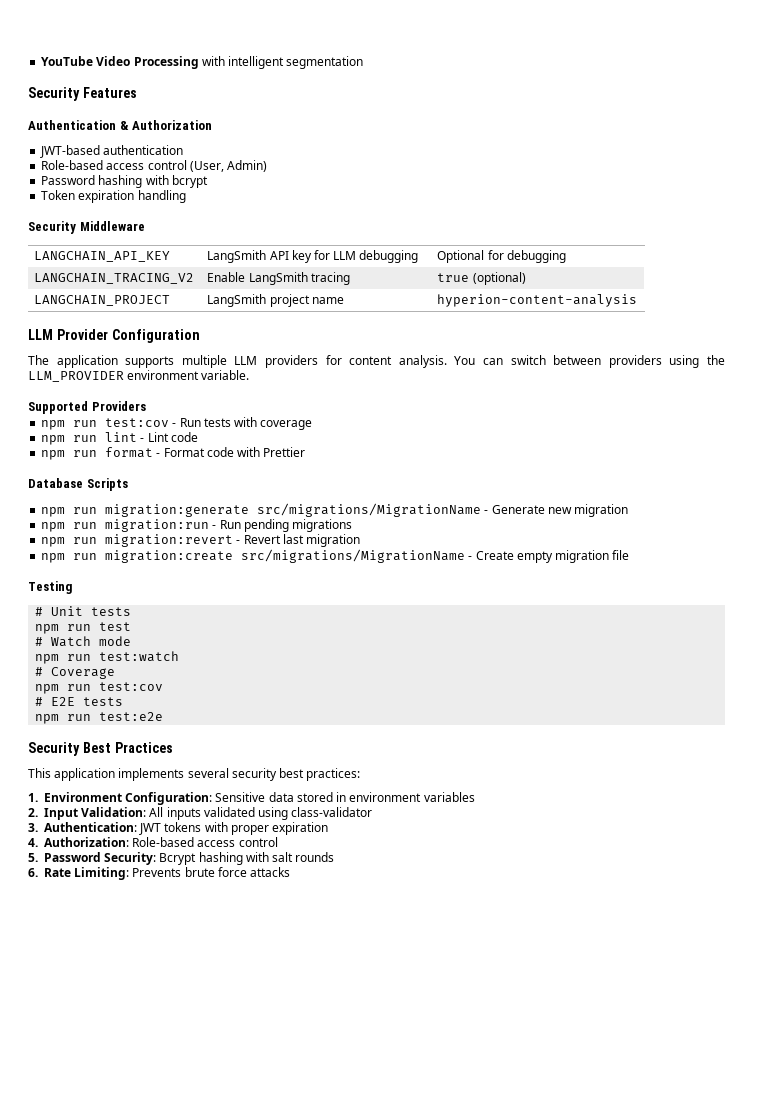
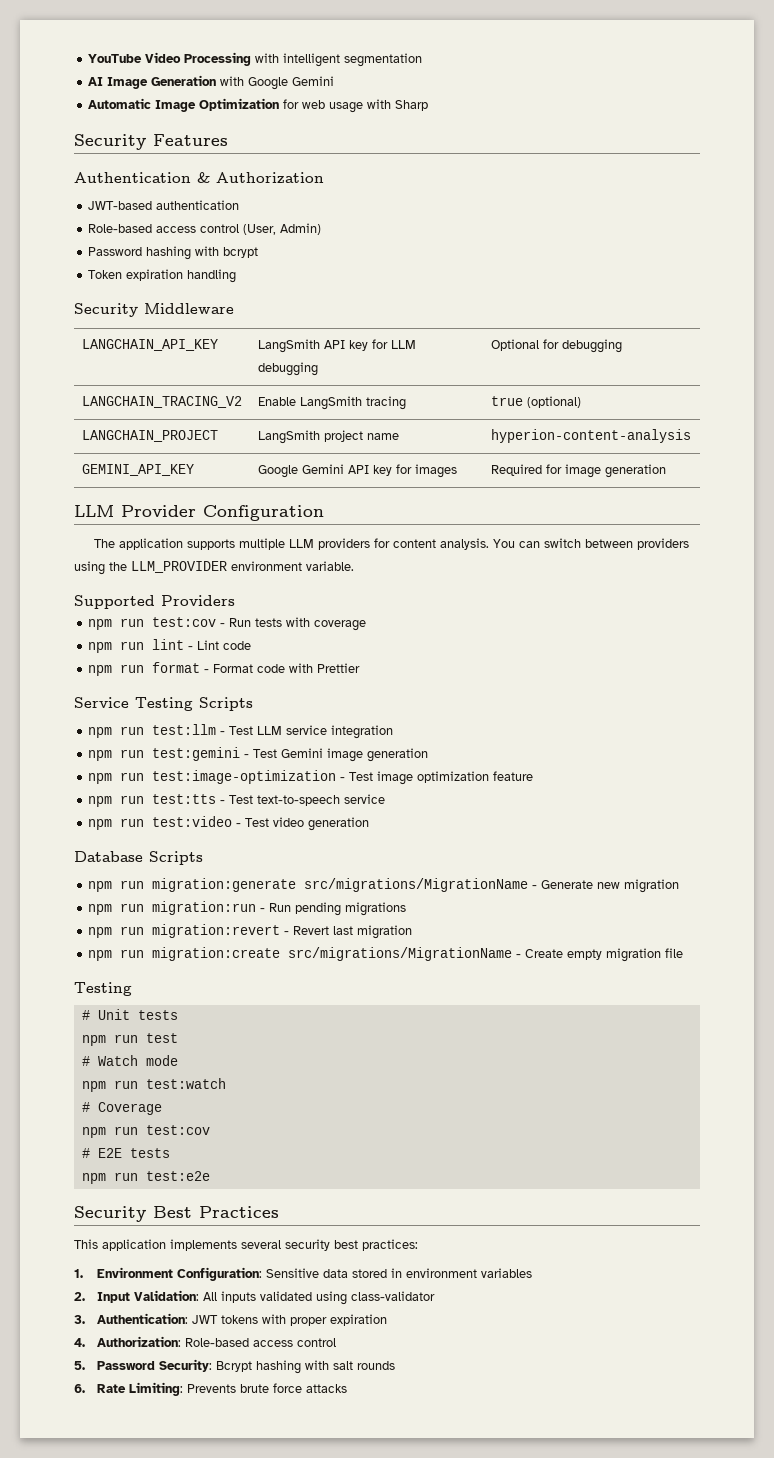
(364, 62) none -> [88,75,335,90] [88,98,429,113] // AI Image Generation with Google Gemini // Automatic Image Optimization for web usage with Sharp
(638, 300) none -> [81,464,194,476] [257,464,457,478] [490,464,666,478] // GEMINI_API_KEY | Google Gemini API key for images | Required for image generation
(306, 452) none -> [74,697,253,711] [88,724,394,739] [88,747,429,762] [88,770,534,785] [88,794,386,807] [88,816,370,831] // Service Testing Scripts // npm run test:llm - Test LLM service integration // npm run test:gemini - Test Gemini image generation // npm run test:image-optimization - Test image optimization feature // npm run test:tts - Test text-to-speech service // npm run test:video - Test video generation

